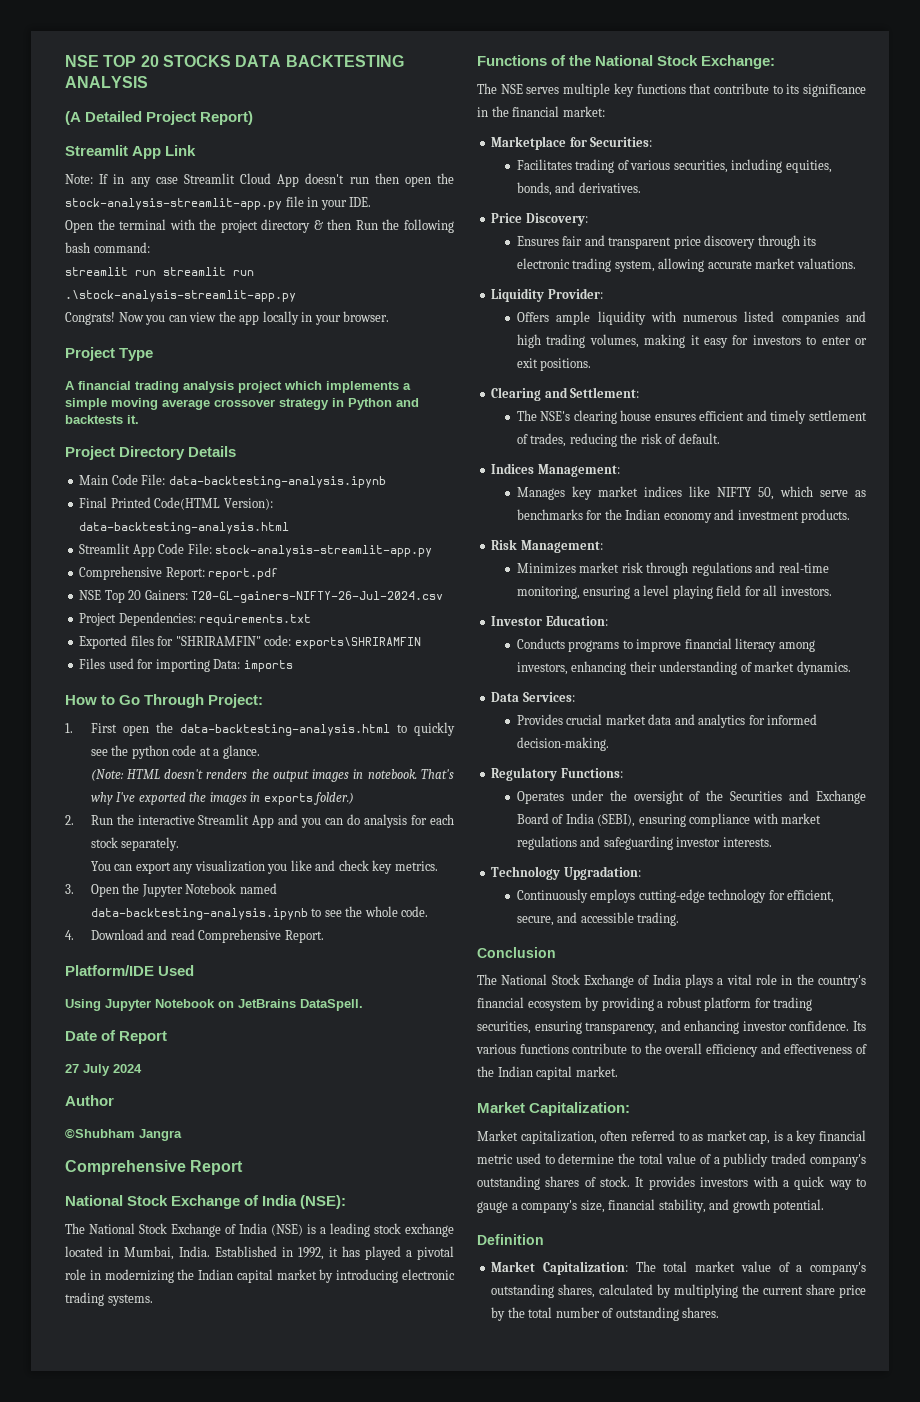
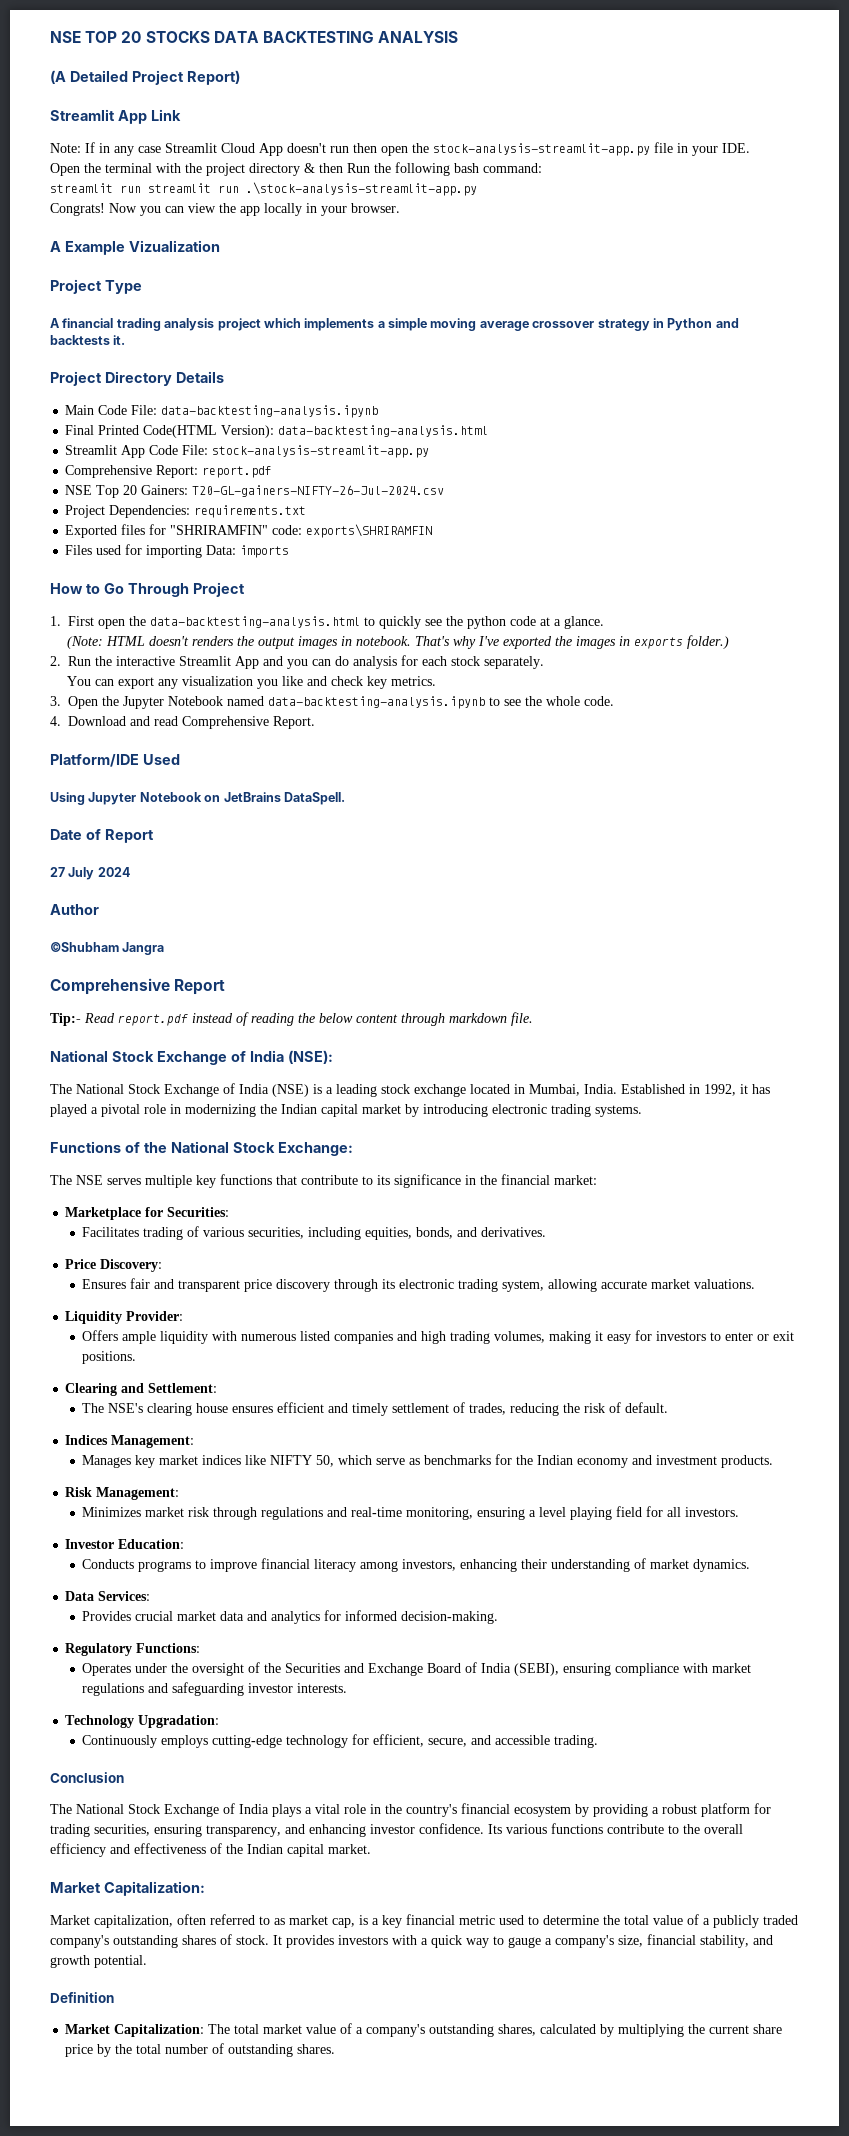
(390, 316) none -> [50,240,220,255] // A Example Vizualization
[208,694,264,708] Project: -> [192,582,245,597] Project
(244, 1167) none -> [50,1012,533,1026] // Tip:- Read report.pdf instead of reading the below content through markdown file.

